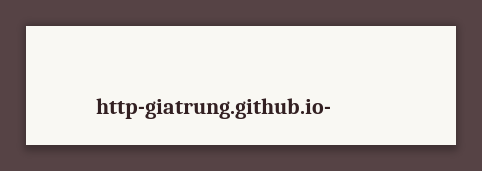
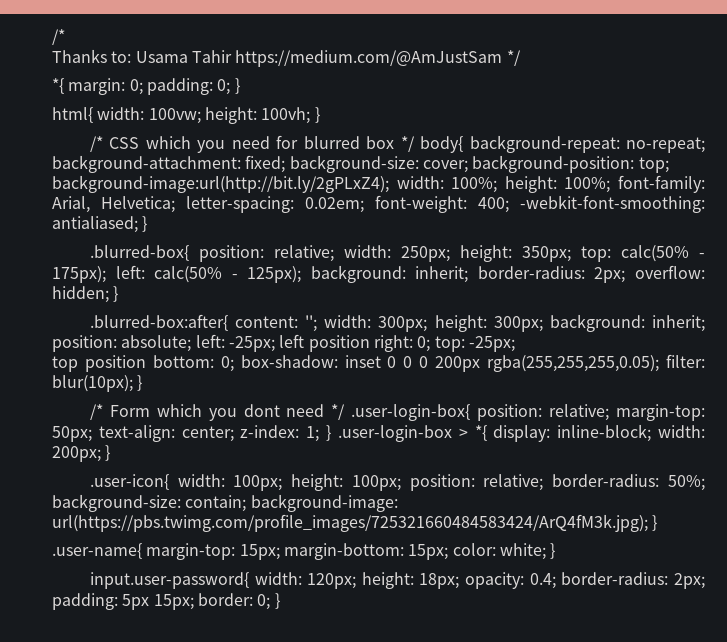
[96,98,331,119] http-giatrung.github.io- -> [52,29,65,45] [52,49,521,67] [52,78,240,95] [52,107,320,124] [89,135,706,153] [52,155,669,173] [52,175,706,193] [52,195,705,213] [52,216,148,233] [89,245,706,262] [52,265,705,283] [52,286,119,303] [89,314,705,332] [52,334,515,352] [52,354,706,372] [52,375,143,392] [89,404,706,421] [52,424,705,442] [52,445,111,462] [89,474,705,491] [52,494,398,512] [52,514,658,532] [52,543,556,560] [89,572,705,589] [52,593,280,610] /* // Thanks to: Usama Tahir https://medium.com/@AmJustSam */ // *{ margin: 0; padding: 0; } // html{ width: 100vw; height: 100vh; } // /* CSS which you need for blurred box */ body{ background-repeat: no-repeat; background-attachment: fixed; background-size: cover; background-position: top; background-image:url(http://bit.ly/2gPLxZ4); width: 100%; height: 100%; font-family: Arial, Helvetica; letter-spacing: 0.02em; font-weight: 400; -webkit-font-smoothing: antialiased; } // .blurred-box{ position: relative; width: 250px; height: 350px; top: calc(50% - 175px); left: calc(50% - 125px); background: inherit; border-radius: 2px; overflow: hidden; } // .blurred-box:after{ content: ''; width: 300px; height: 300px; background: inherit; position: absolute; left: -25px; left position right: 0; top: -25px; // top position bottom: 0; box-shadow: inset 0 0 0 200px rgba(255,255,255,0.05); filter: blur(10px); } // /* Form which you dont need */ .user-login-box{ position: relative; margin-top: 50px; text-align: center; z-index: 1; } .user-login-box > *{ display: inline-block; width: 200px; } // .user-icon{ width: 100px; height: 100px; position: relative; border-radius: 50%; background-size: contain; background-image: url(https://pbs.twimg.com/profile_images/725321660484583424/ArQ4fM3k.jpg); } // .user-name{ margin-top: 15px; margin-bottom: 15px; color: white; } // input.user-password{ width: 120px; height: 18px; opacity: 0.4; border-radius: 2px; padding: 5px 15px; border: 0; }

